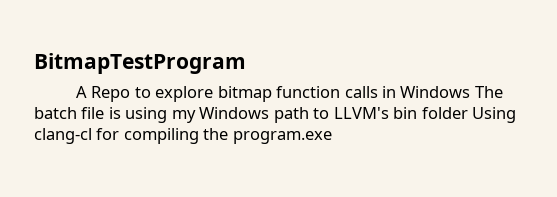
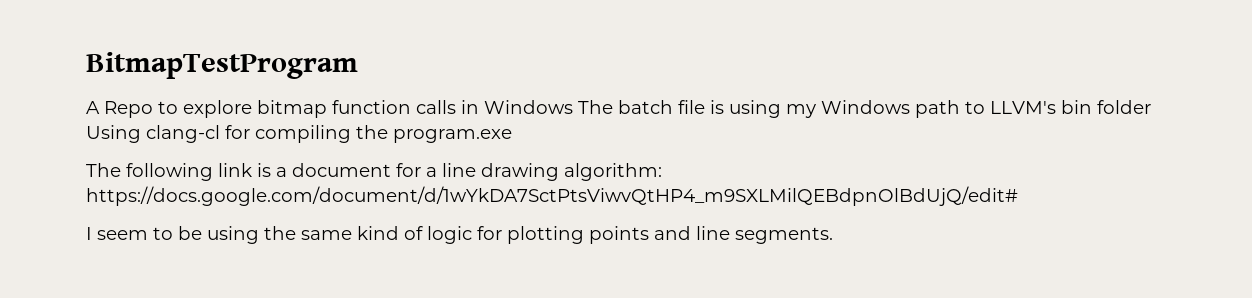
(332, 137) none -> [86,163,662,181] [86,186,1018,206] [86,226,833,244] // The following link is a document for a line drawing algorithm: https://docs.google.com/document/d/1wYkDA7SctPtsViwvQtHP4_m9SXLMilQEBdpnOlBdUjQ/edit# // I seem to be using the same kind of logic for plotting points and line segments.

